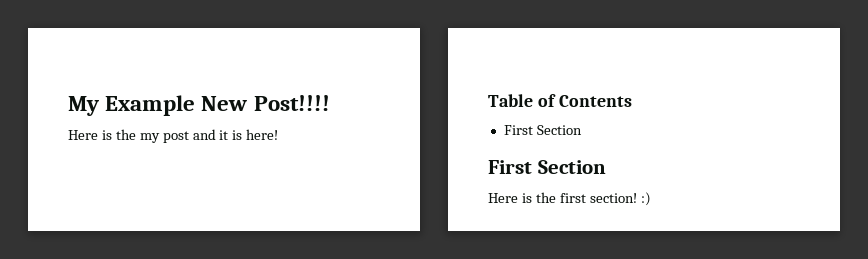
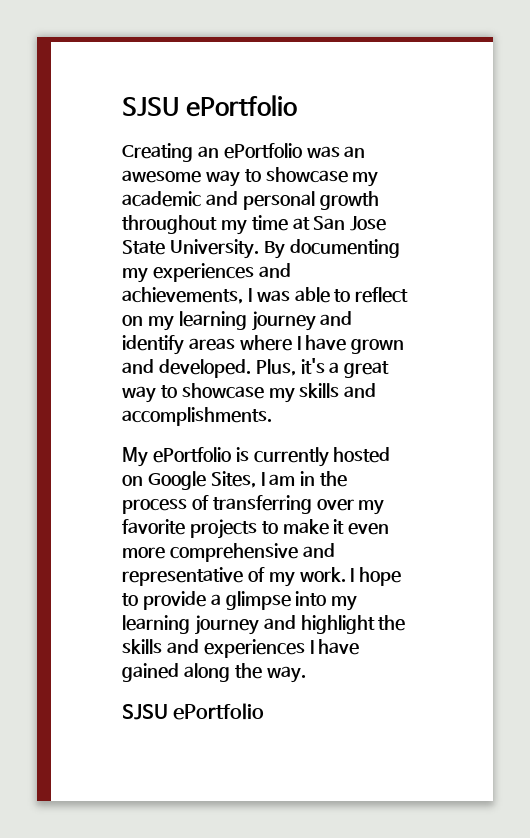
[68,95,330,116] [68,129,279,143] [488,94,632,107] [503,125,582,135] [488,160,606,174] [488,192,651,206] My Example New Post!!!! // Here is the my post and it is here! // Table of Contents // First Section // First Section // Here is the first section! :) -> [122,95,297,117] [122,143,366,162] [122,167,379,187] [122,191,379,210] [122,215,387,235] [122,239,400,259] [122,263,291,283] [122,287,409,304] [122,311,353,331] [122,335,405,355] [122,358,390,378] [122,383,377,403] [122,407,272,426] [122,447,391,467] [122,471,348,490] [122,495,385,515] [122,519,390,539] [122,543,335,562] [122,567,402,587] [122,591,358,611] [122,615,406,635] [122,639,360,658] [122,663,306,683] [122,703,265,720] SJSU ePortfolio // Creating an ePortfolio was an awesome way to showcase my academic and personal growth throughout my time at San Jose State University. By documenting my experiences and achievements, I was able to reflect on my learning journey and identify areas where I have grown and developed. Plus, it's a great way to showcase my skills and accomplishments. // My ePortfolio is currently hosted on Google Sites, I am in the process of transferring over my favorite projects to make it even more comprehensive and representative of my work. I hope to provide a glimpse into my learning journey and highlight the skills and experiences I have gained along the way. // SJSU ePortfolio

